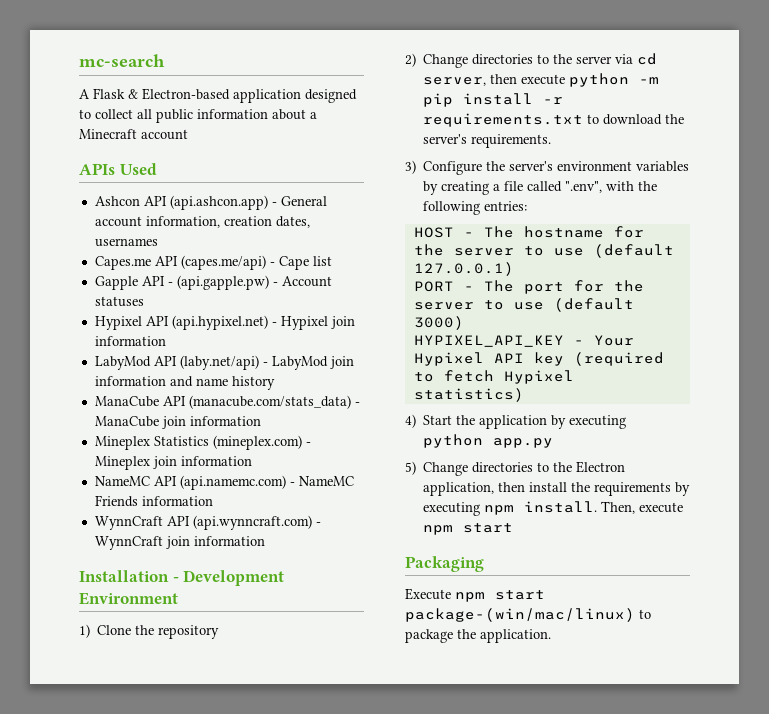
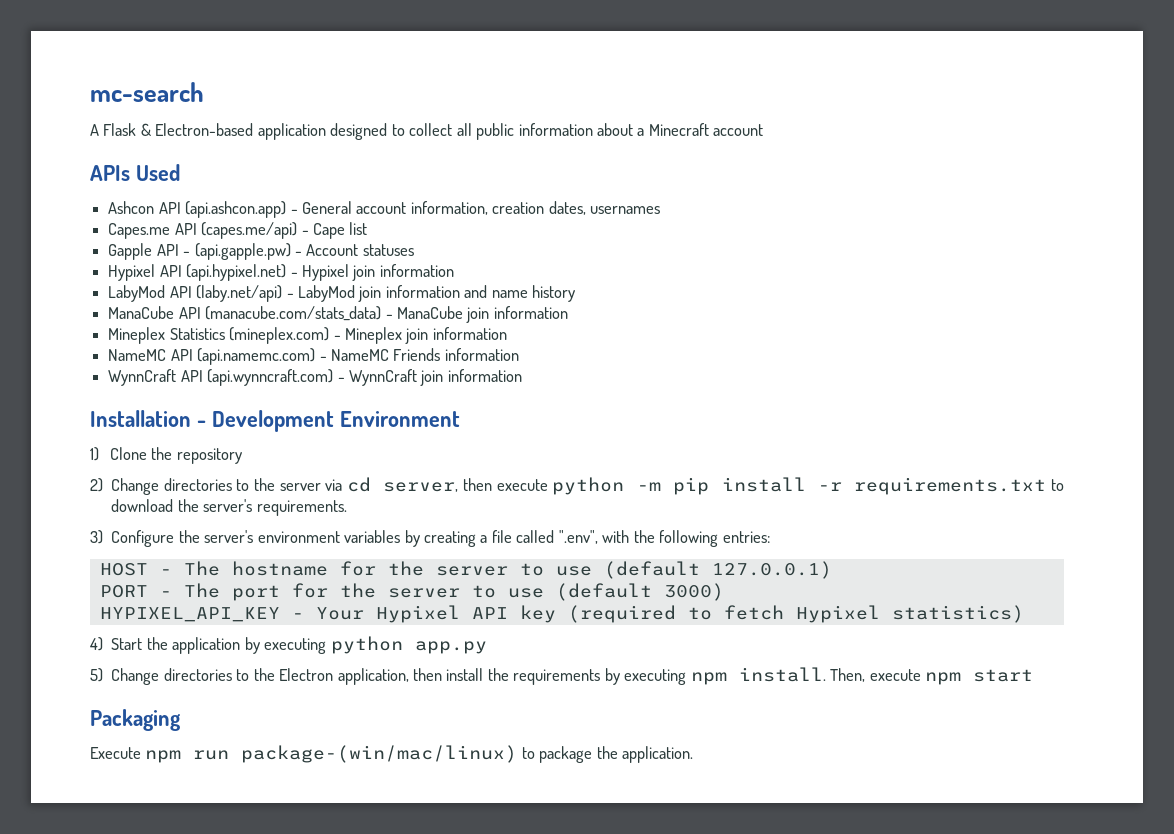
[495,590,545,600] start -> [193,750,230,760] run

